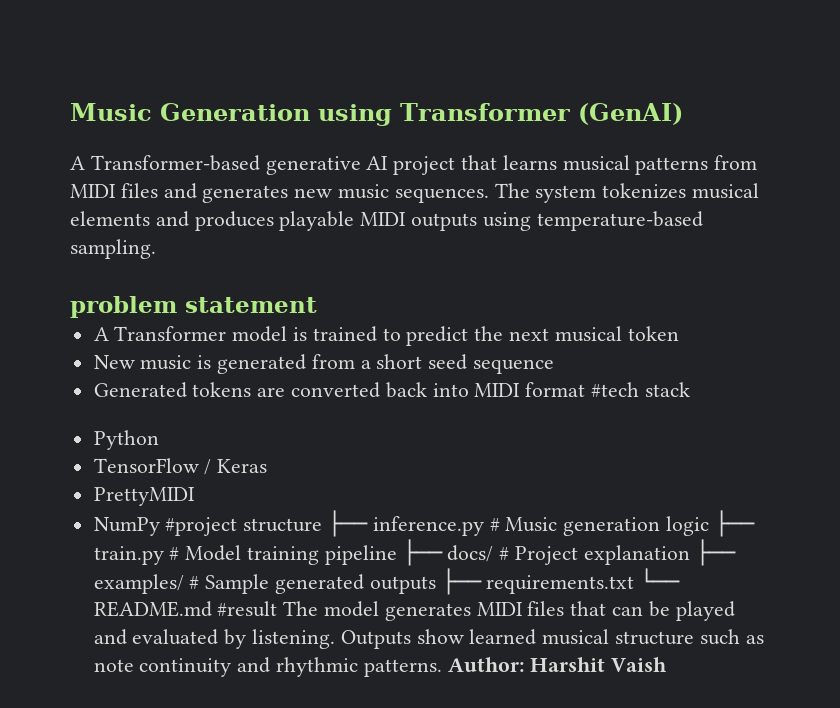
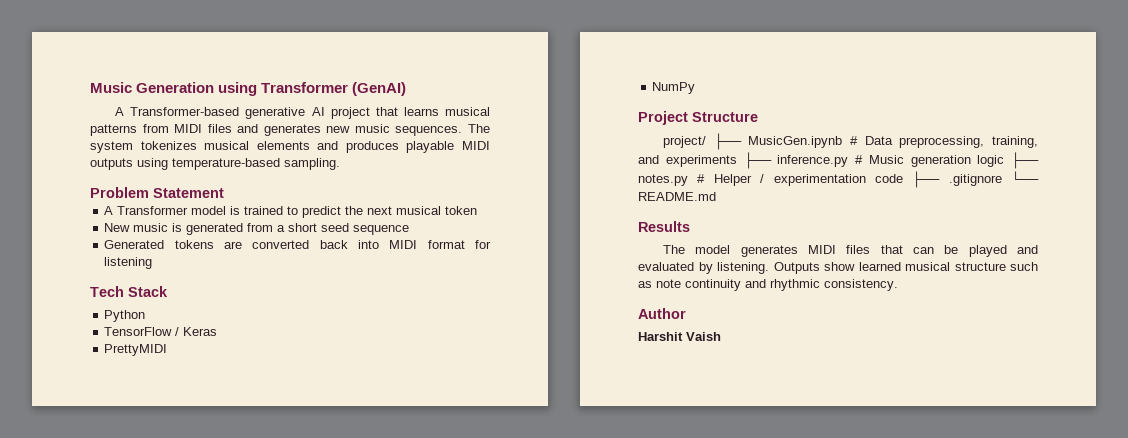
[70,296,317,318] problem statement -> [90,187,224,198] Problem Statement
[591,382,690,397] #tech stack -> [474,240,491,249] [104,257,153,269] [90,286,168,297] for listening // Tech Stack
[165,517,323,536] #project structure -> [638,111,758,125] [663,133,1038,150] [638,155,737,167] // Project Structure // project/ ├── MusicGen.ipynb # Data preprocessing, training, and experiments
[93,539,736,566] [93,568,635,595] train.py # Model training pipeline ├── docs/ # Project explanation ├── examples/ # Sample generated outputs ├── requirements.txt -> [638,171,1002,188] notes.py # Helper / experimentation code ├── .gitignore
[217,601,278,617] #result -> [638,221,690,232] // Results //
[363,657,525,677] patterns. Author: -> [824,279,898,291] [638,308,686,319] consistency. // Author //

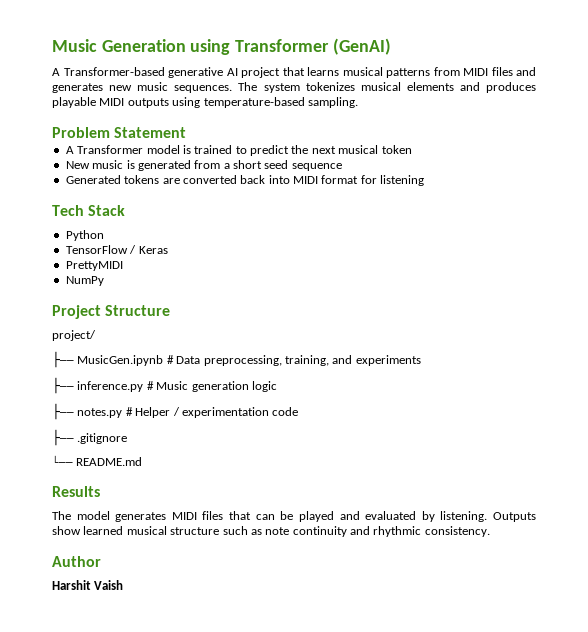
(707, 142) none -> (96, 335) //
(737, 161) none -> (421, 360) //
(1005, 161) none -> (277, 386) //
(903, 178) none -> (299, 411) //
(1002, 180) none -> (128, 438) //

